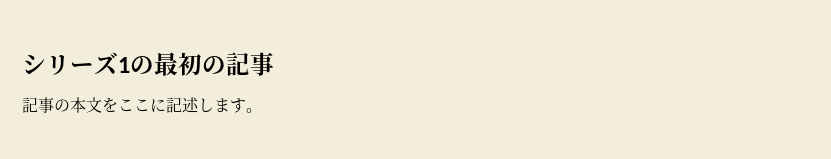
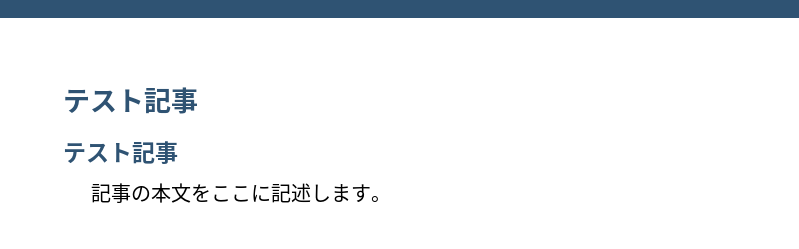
[22,52,226,76] シリーズ1の最初の -> [63,87,198,114] [63,143,132,164] テスト記事 // テスト

